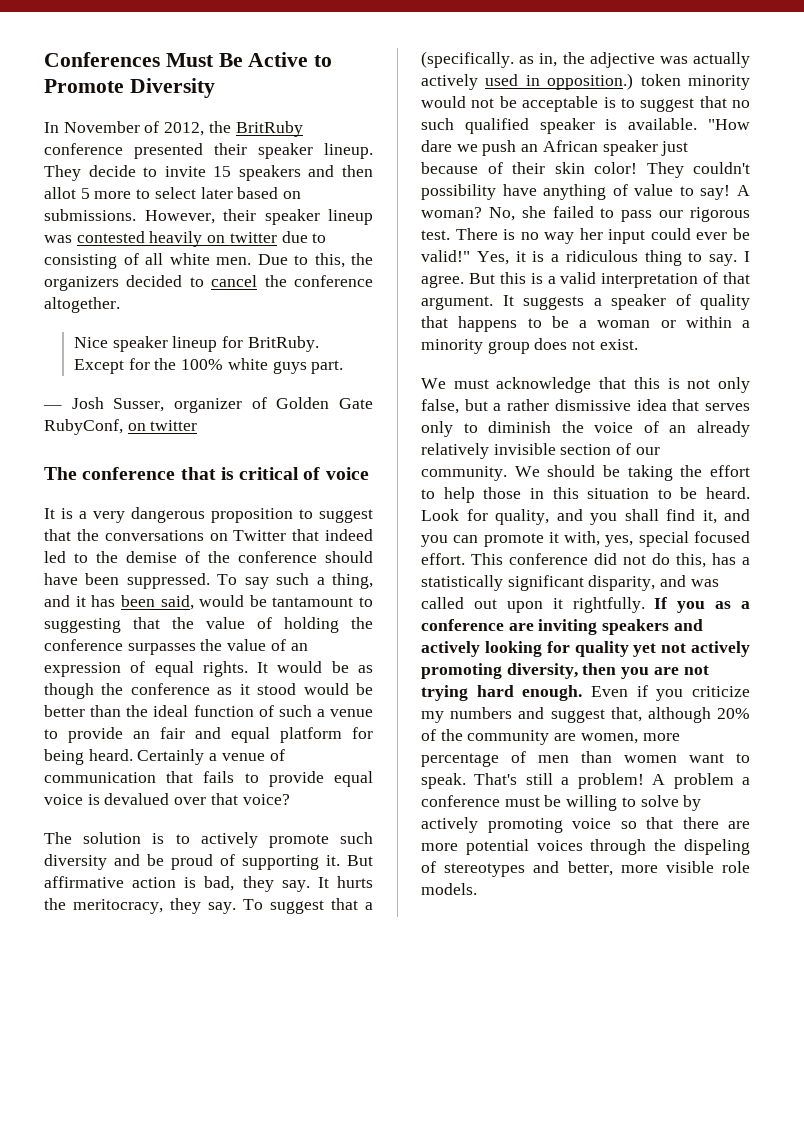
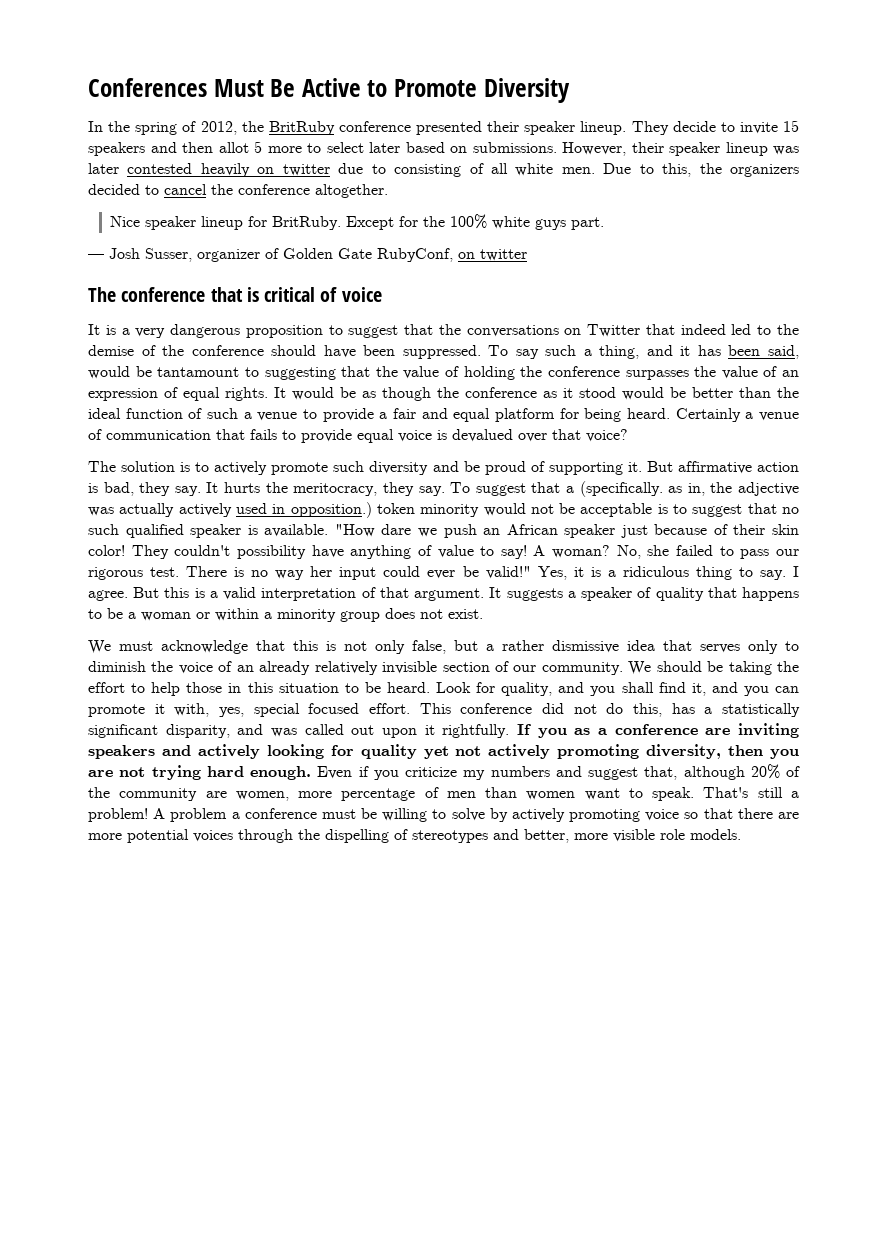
[63,121,140,133] November -> [108,121,178,135] the spring
(72, 239) none -> [88,163,119,174] later
[133,731,150,739] an -> [379,412,388,419] a
[684,839,750,855] dispeling -> [325,829,389,843] dispelling

